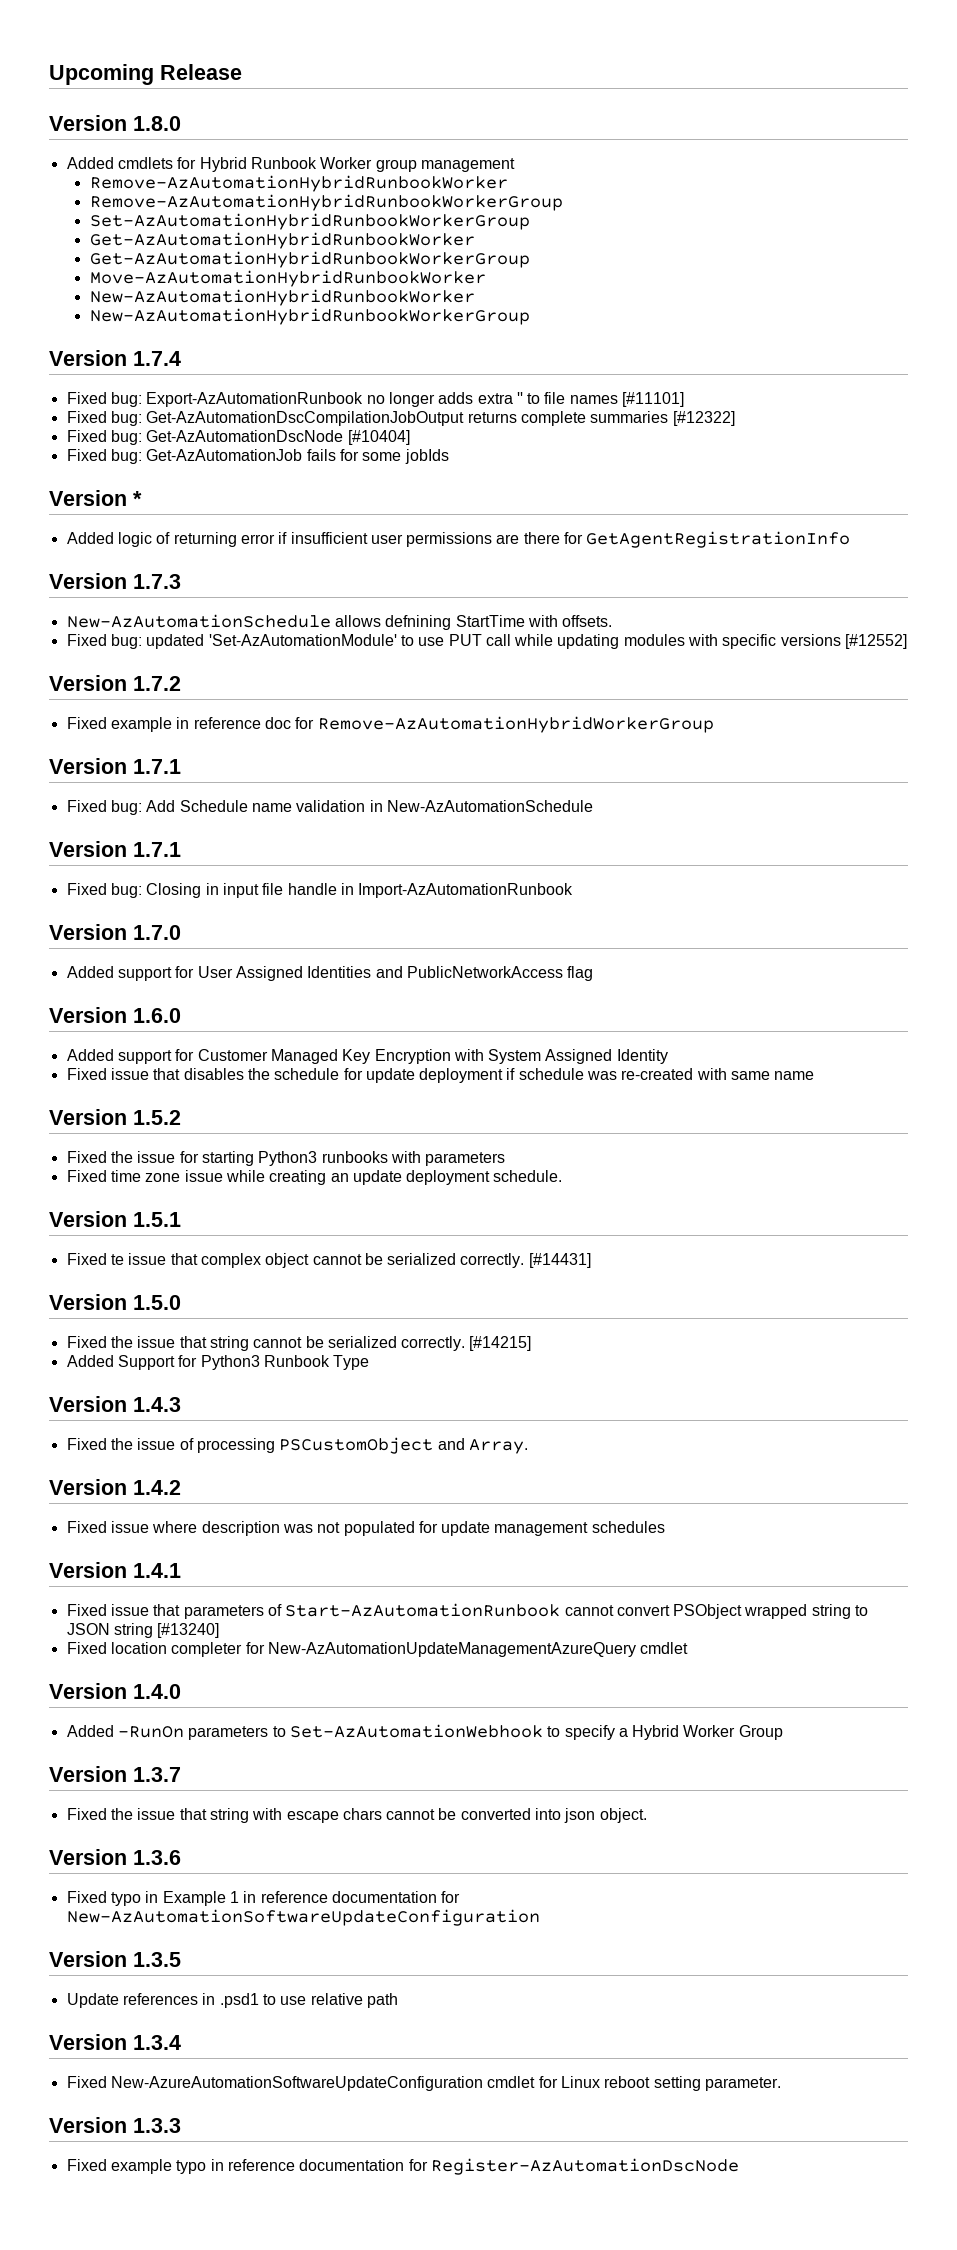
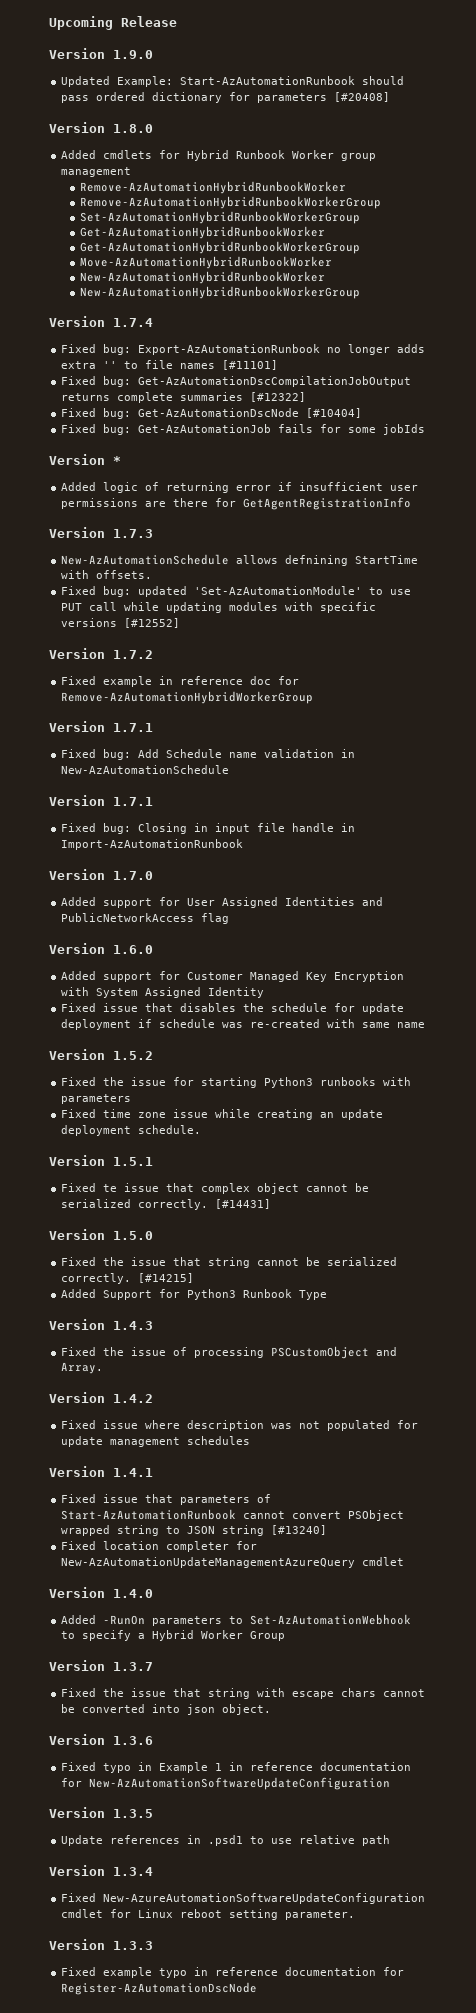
(242, 72) none -> [49,48,153,59] [61,76,405,87] [61,92,391,103] // Version 1.9.0 // Updated Example: Start-AzAutomationRunbook should pass ordered dictionary for parameters [#20408]

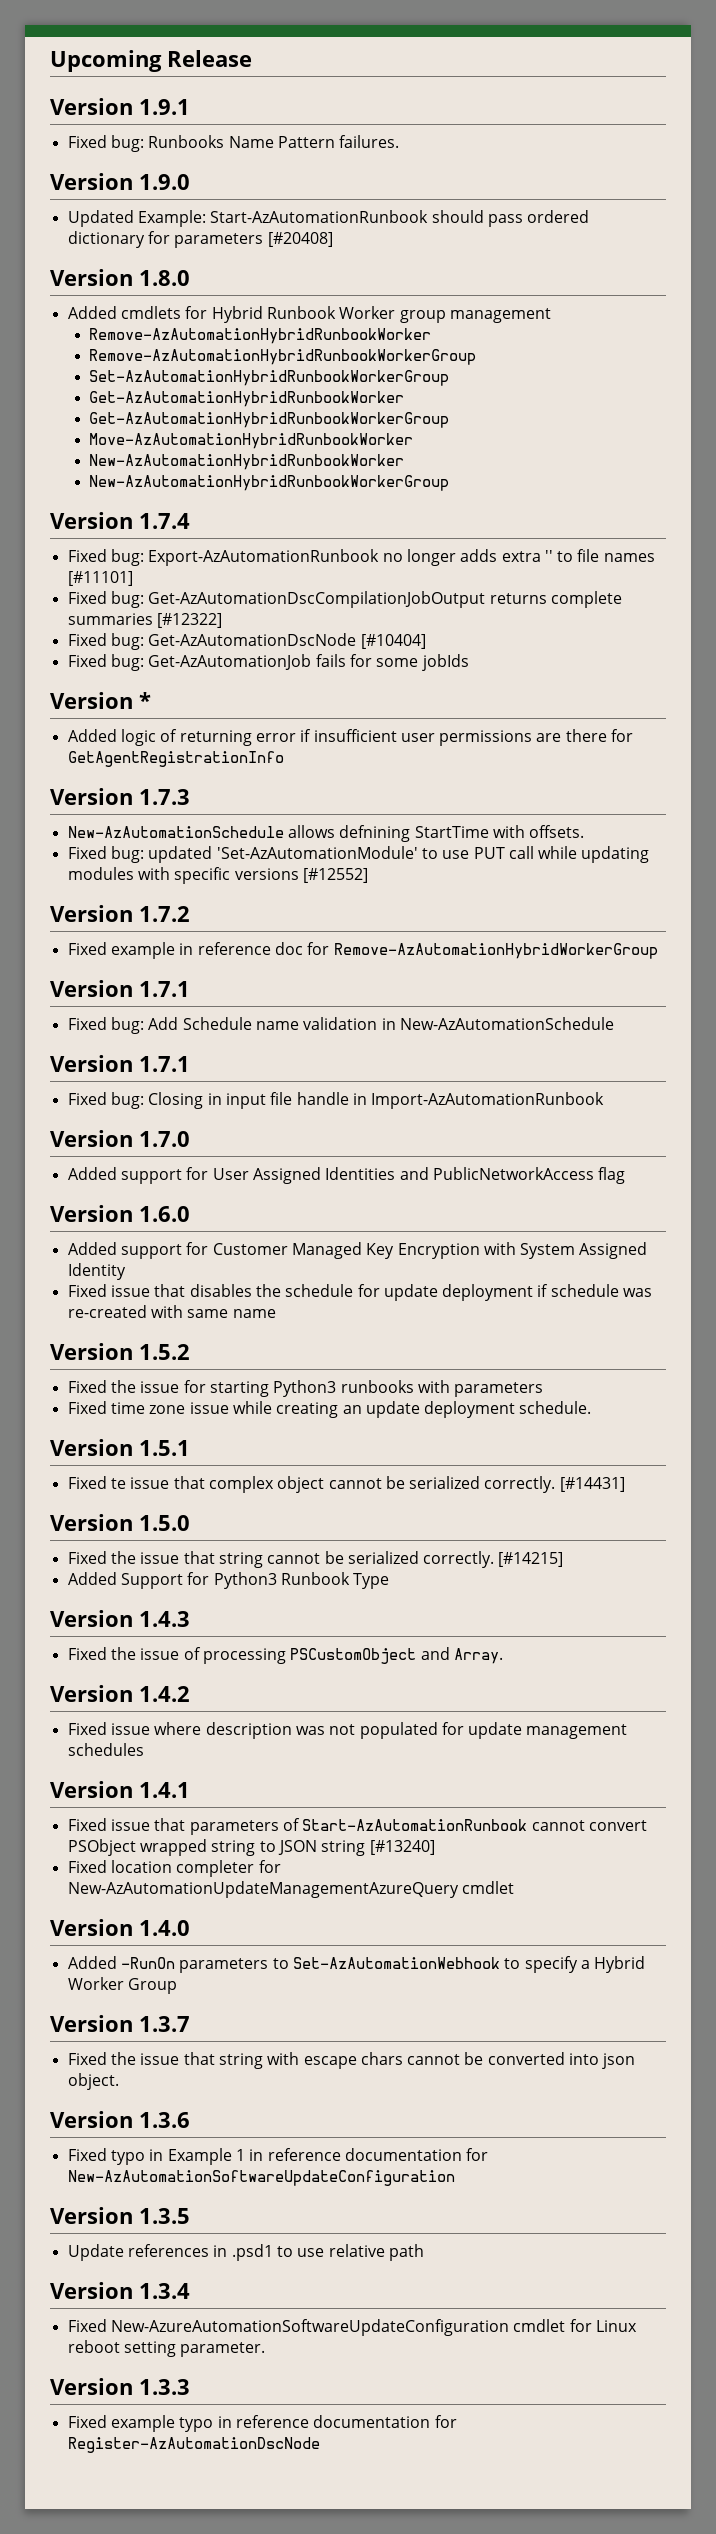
(177, 21) none -> [50,98,190,115] [67,135,400,152] // Version 1.9.1 // Fixed bug: Runbooks Name Pattern failures.

